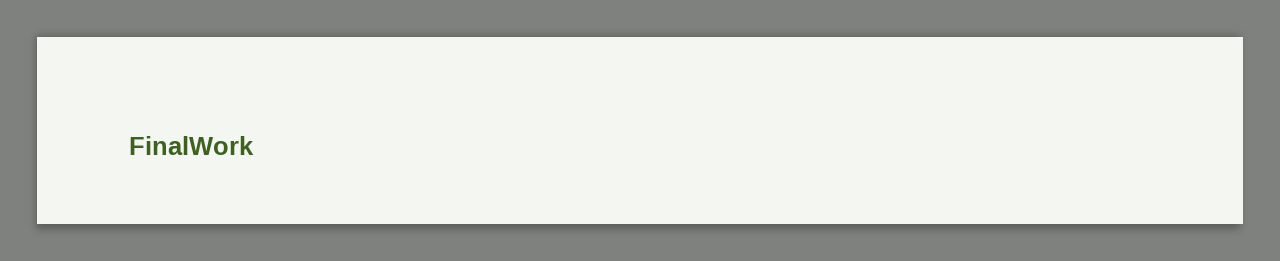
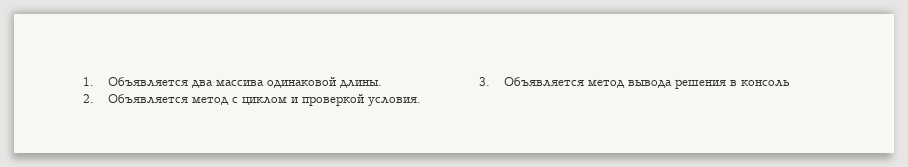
[129,136,254,155] FinalWork -> [83,77,383,88] [83,94,422,106] [479,77,791,89] 1. Объявляется два массива одинаковой длины. // 2. Объявляется метод с циклом и проверкой условия. // 3. Объявляется метод вывода решения в консоль

